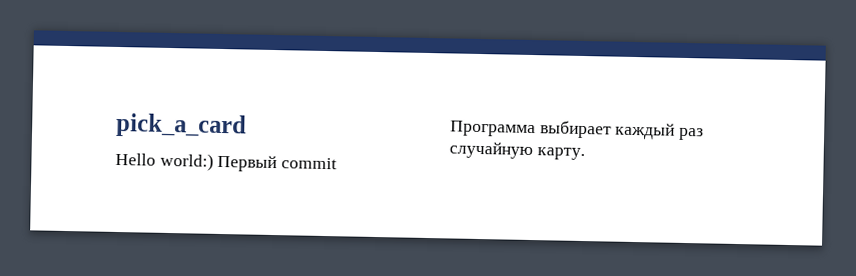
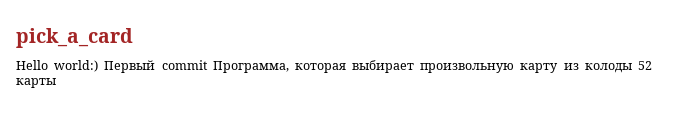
[450,120,705,141] [449,141,585,161] Программа выбирает каждый раз случайную карту. -> [212,60,652,73] [16,78,56,88] Программа, которая выбирает произвольную карту из колоды 52 карты

